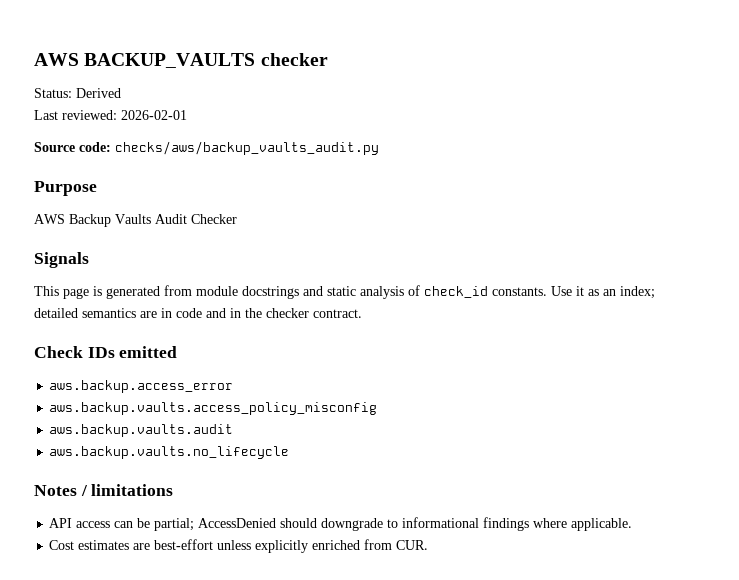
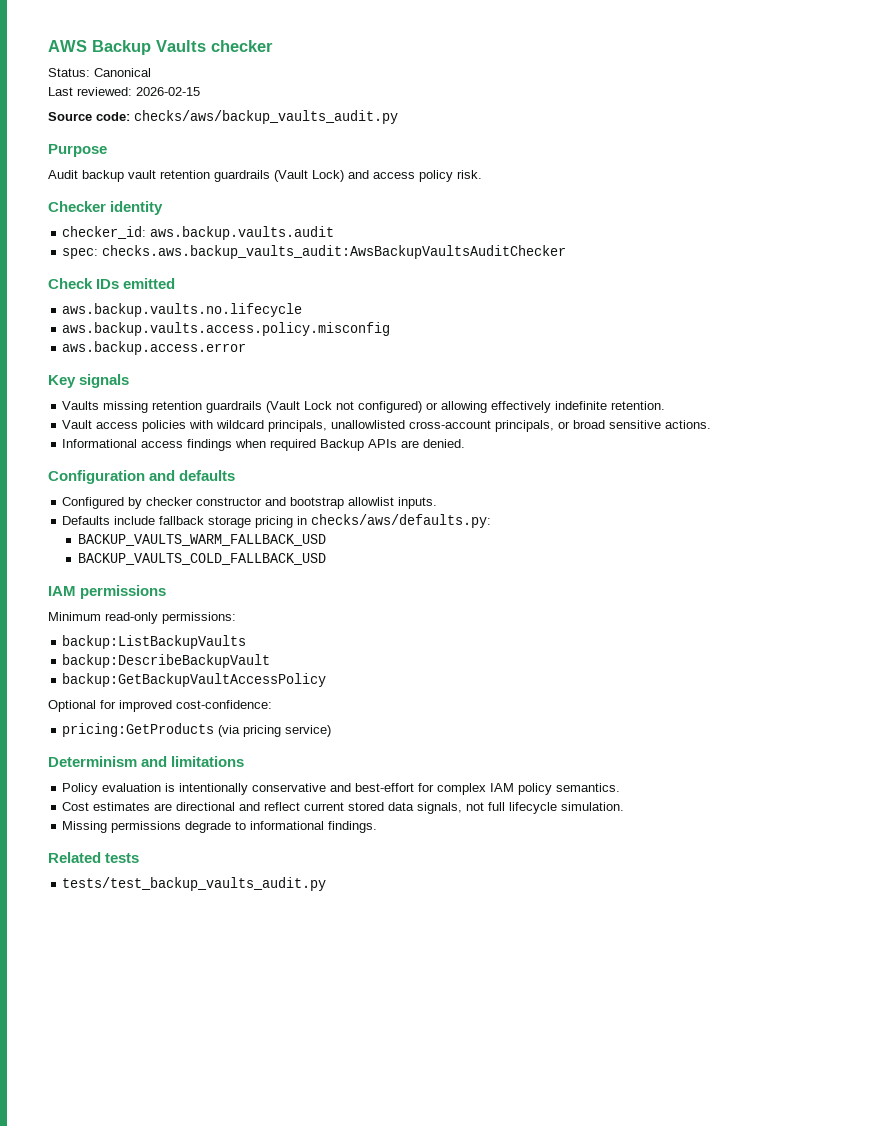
[34,53,256,68] AWS BACKUP_VAULTS -> [48,40,206,55] AWS Backup Vaults
[76,88,121,98] Derived -> [94,68,151,77] Canonical
[121,110,187,120] 2026-02-01 -> [136,87,200,96] 2026-02-15
[34,214,237,227] [34,252,89,268] [34,285,655,299] [34,308,362,318] [34,346,178,358] [49,380,234,393] [49,402,378,415] [49,424,234,437] [49,446,290,459] [34,484,174,496] [49,517,633,531] [49,539,429,553] AWS Backup Vaults Audit Checker // Signals // This page is generated from module docstrings and static analysis of check_id constants. Use it as an index; detailed semantics are in code and in the checker contract. // Check IDs emitted // aws.backup.access_error // aws.backup.vaults.access_policy_misconfig // aws.backup.vaults.audit // aws.backup.vaults.no_lifecycle // Notes / limitations // API access can be partial; AccessDenied should downgrade to informational findings where applicable. // Cost estimates are best-effort unless explicitly enriched from CUR. -> [48,170,482,182] [48,201,164,215] [62,226,335,240] [62,245,567,259] [48,278,176,289] [62,303,303,317] [62,322,391,336] [62,341,247,355] [48,374,130,388] [62,401,666,413] [62,420,712,432] [62,439,466,451] [48,470,236,484] [62,497,438,509] [62,514,492,528] [77,534,326,546] [77,553,326,565] [48,585,167,599] [48,612,236,624] [62,635,247,649] [62,654,271,668] [62,673,327,687] [48,700,272,712] [62,723,332,737] [48,756,245,767] [62,783,621,795] [62,802,625,814] [62,821,378,833] [48,852,140,863] [62,877,327,891] Audit backup vault retention guardrails (Vault Lock) and access policy risk. // Checker identity // checker_id: aws.backup.vaults.audit // spec: checks.aws.backup_vaults_audit:AwsBackupVaultsAuditChecker // Check IDs emitted // aws.backup.vaults.no.lifecycle // aws.backup.vaults.access.policy.misconfig // aws.backup.access.error // Key signals // Vaults missing retention guardrails (Vault Lock not configured) or allowing effectively indefinite retention. // Vault access policies with wildcard principals, unallowlisted cross-account principals, or broad sensitive actions. // Informational access findings when required Backup APIs are denied. // Configuration and defaults // Configured by checker constructor and bootstrap allowlist inputs. // Defaults include fallback storage pricing in checks/aws/defaults.py: // BACKUP_VAULTS_WARM_FALLBACK_USD // BACKUP_VAULTS_COLD_FALLBACK_USD // IAM permissions // Minimum read-only permissions: // backup:ListBackupVaults // backup:DescribeBackupVault // backup:GetBackupVaultAccessPolicy // Optional for improved cost-confidence: // pricing:GetProducts (via pricing service) // Determinism and limitations // Policy evaluation is intentionally conservative and best-effort for complex IAM policy semantics. // Cost estimates are directional and reflect current stored data signals, not full lifecycle simulation. // Missing permissions degrade to informational findings. // Related tests // tests/test_backup_vaults_audit.py

